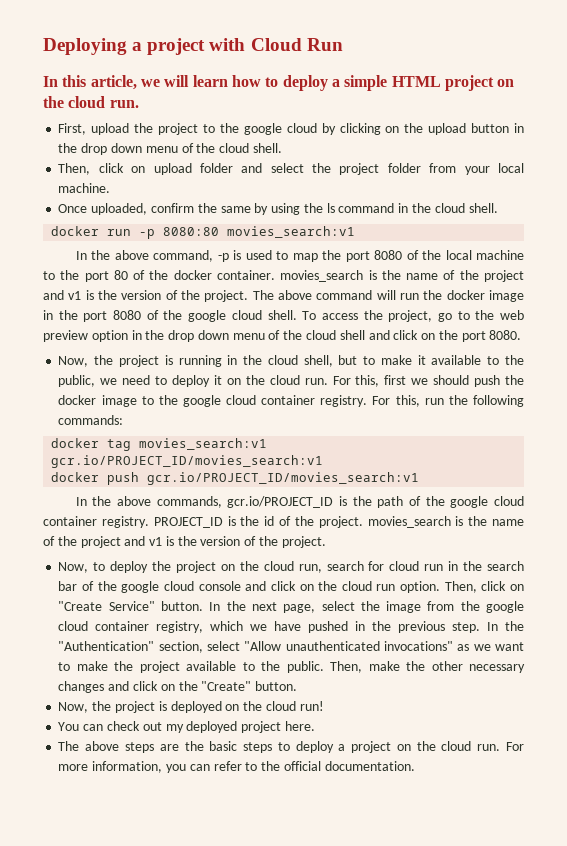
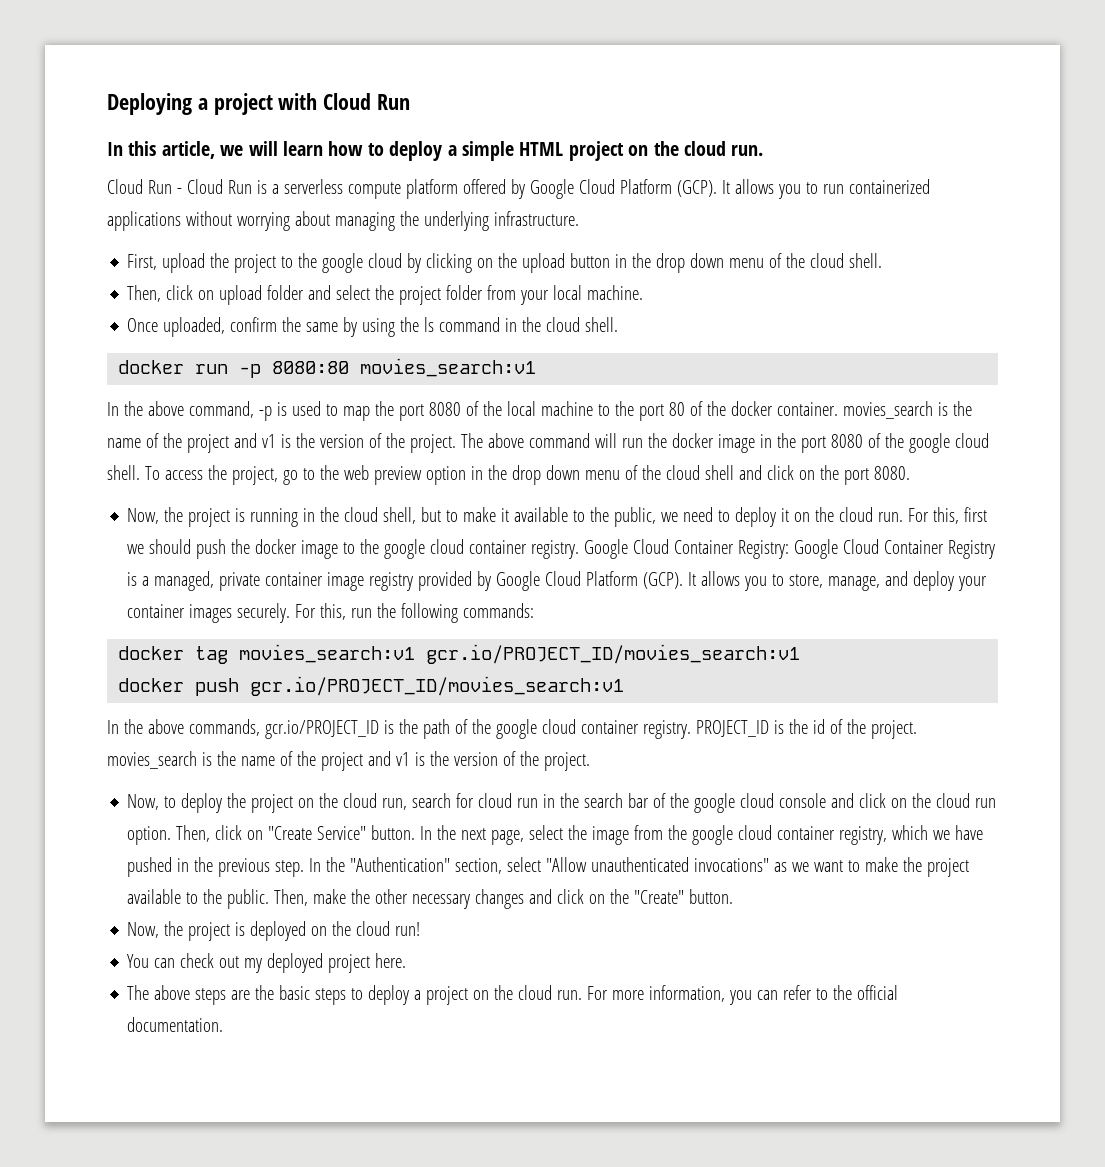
(139, 104) none -> [107,179,930,199] [107,211,579,231] // Cloud Run - Cloud Run is a serverless compute platform offered by Google Cloud Platform (GCP). It allows you to run containerized applications without worrying about managing the underlying infrastructure.
(368, 401) none -> [584,539,996,559] [127,571,988,591] [127,603,291,623] Google Cloud Container Registry: Google Cloud Container Registry is a managed, private container image registry provided by Google Cloud Platform (GCP). It allows you to store, manage, and deploy your container images securely.

